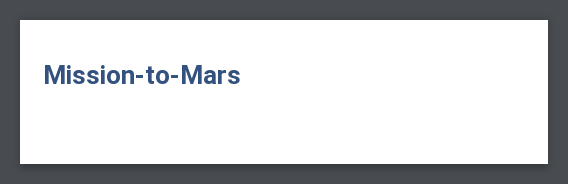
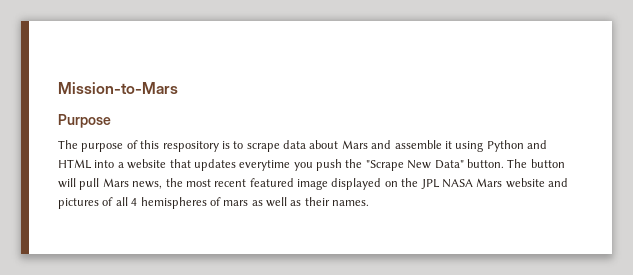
(241, 74) none -> [58,114,111,128] [58,140,547,152] [58,159,565,171] [58,178,568,190] [58,197,370,209] // Purpose // The purpose of this respository is to scrape data about Mars and assemble it using Python and HTML into a website that updates everytime you push the "Scrape New Data" button. The button will pull Mars news, the most recent featured image displayed on the JPL NASA Mars website and pictures of all 4 hemispheres of mars as well as their names.

